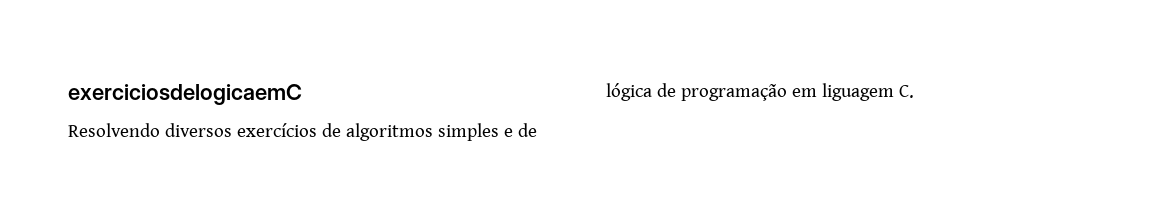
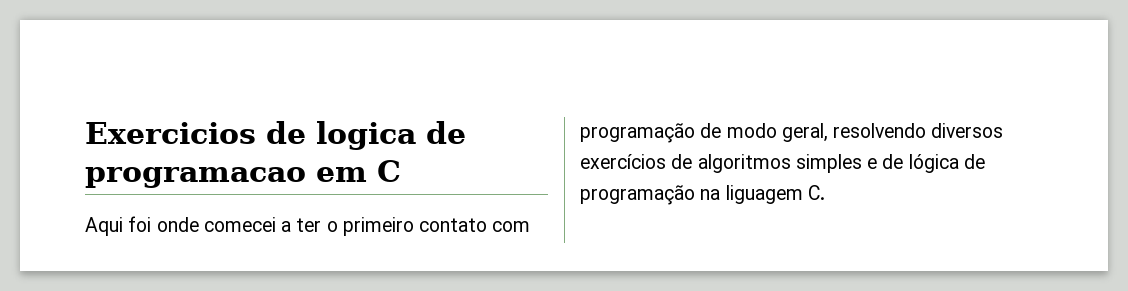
[68,84,302,105] [68,123,160,137] exerciciosdelogicaemC // Resolvendo -> [85,121,466,150] [85,160,401,188] [85,216,531,236] [580,123,927,143] Exercicios de logica de programacao em C // Aqui foi onde comecei a ter o primeiro contato com programação de modo geral, resolvendo
[791,88,817,97] em -> [700,189,721,200] na

